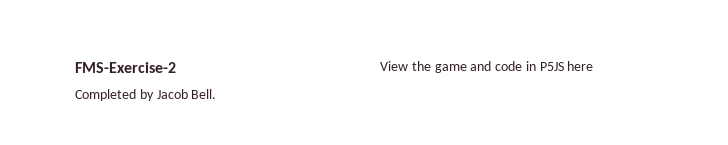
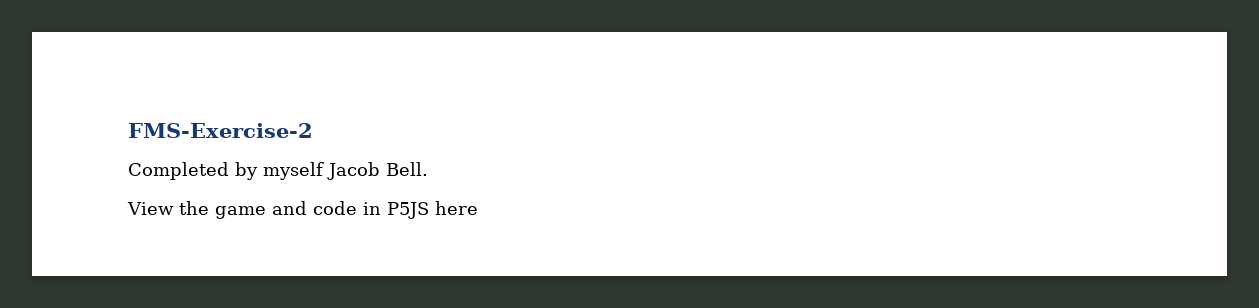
(154, 95) none -> [263,162,324,180] myself

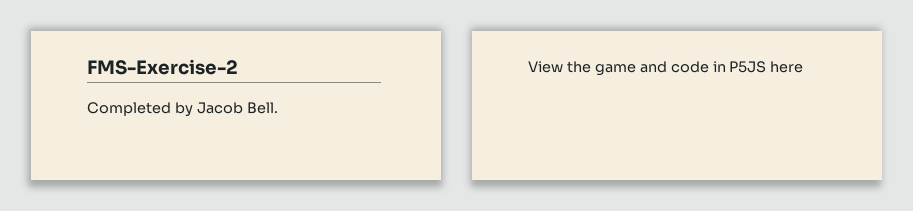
[263,162,324,180] myself -> (193, 109) none

